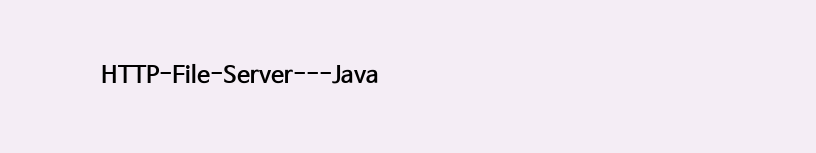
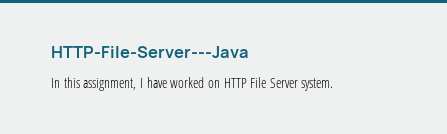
(379, 73) none -> [51,77,334,91] // In this assignment, I have worked on HTTP File Server system.

